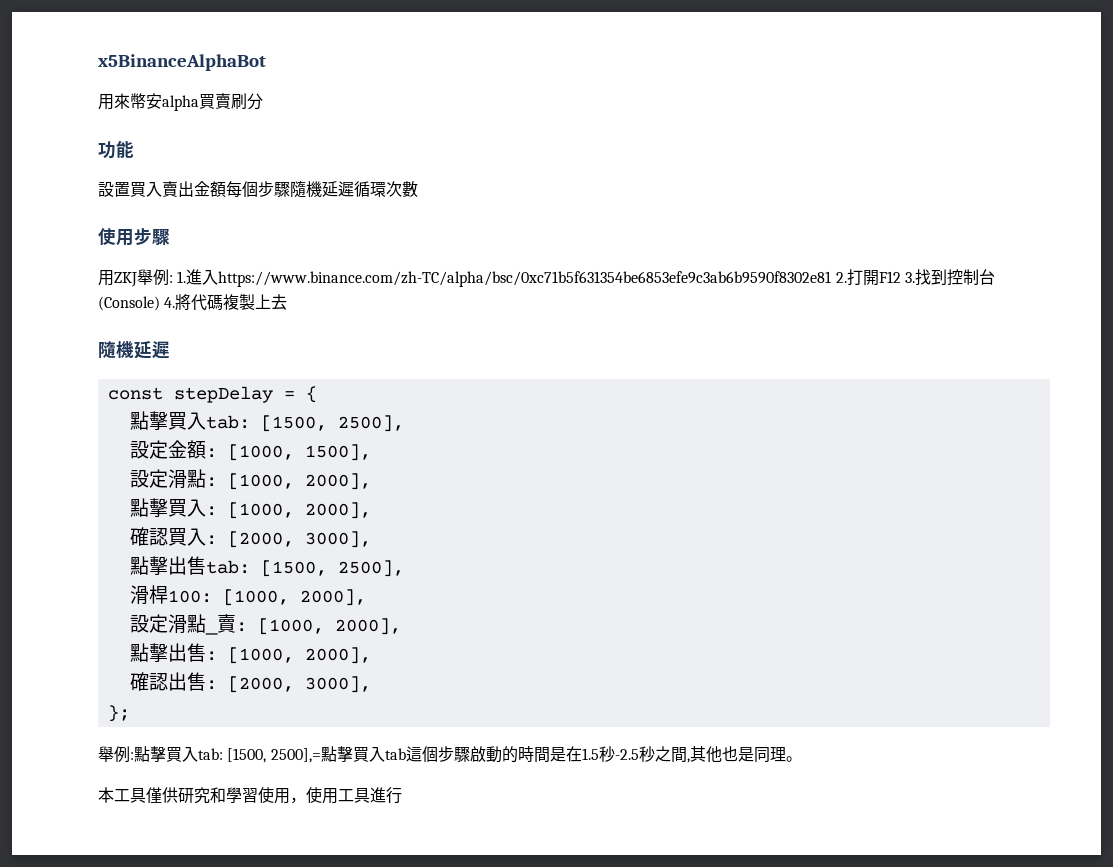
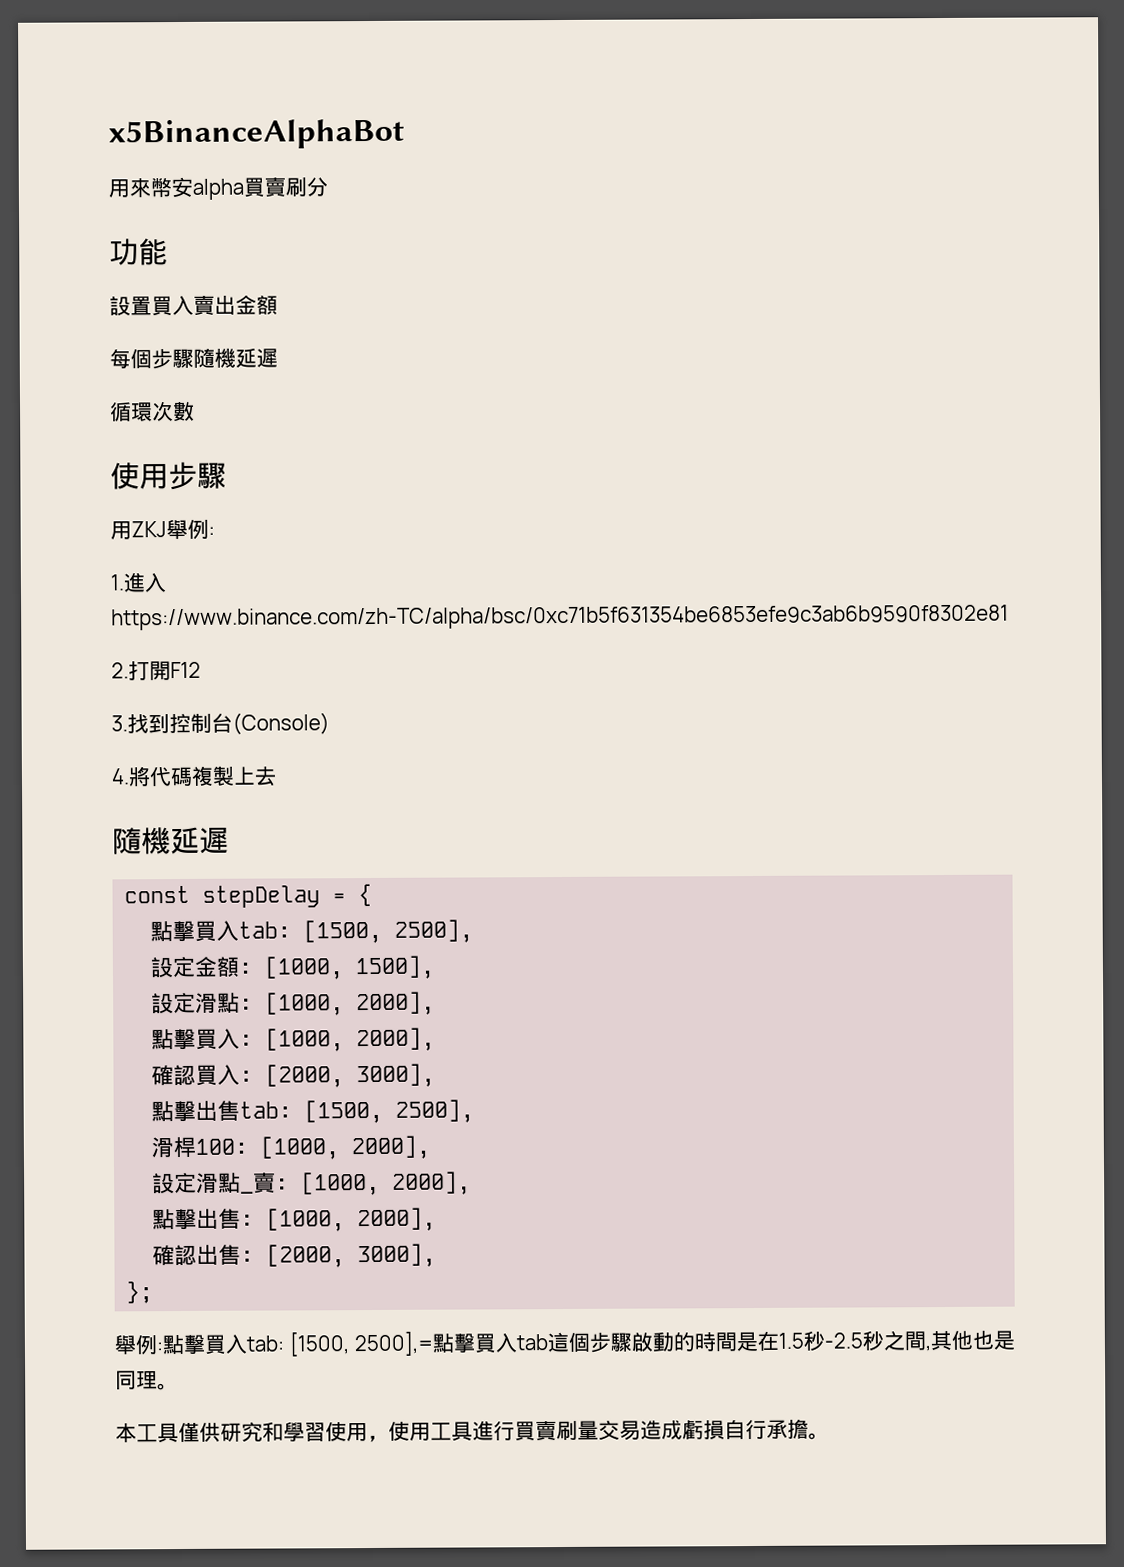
(226, 189) none -> (278, 305) //
(354, 189) none -> (278, 358) //
(173, 279) none -> (215, 531) //
(832, 279) none -> (1009, 617) //
(901, 277) none -> (201, 670) //
(160, 303) none -> (330, 723) //
(402, 795) none -> [514,1418,830,1442] 買賣刷量交易造成虧損自行承擔。

